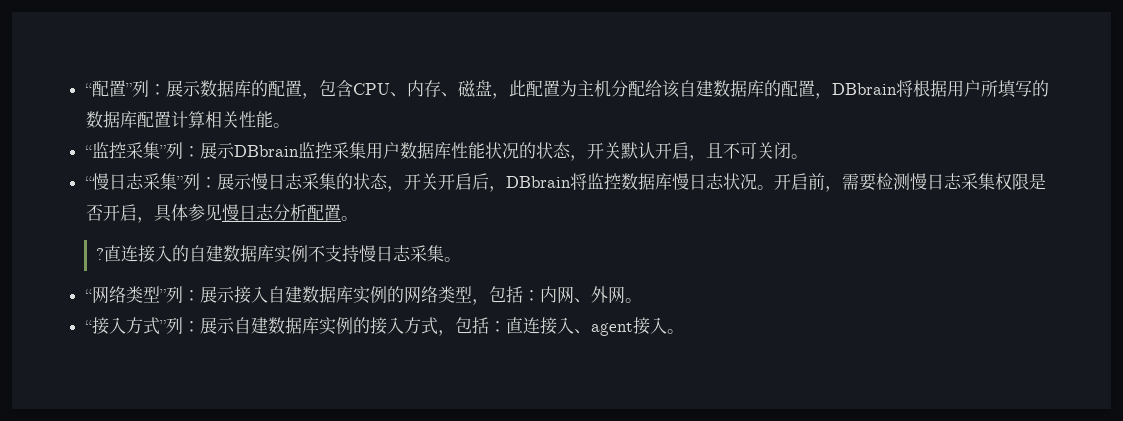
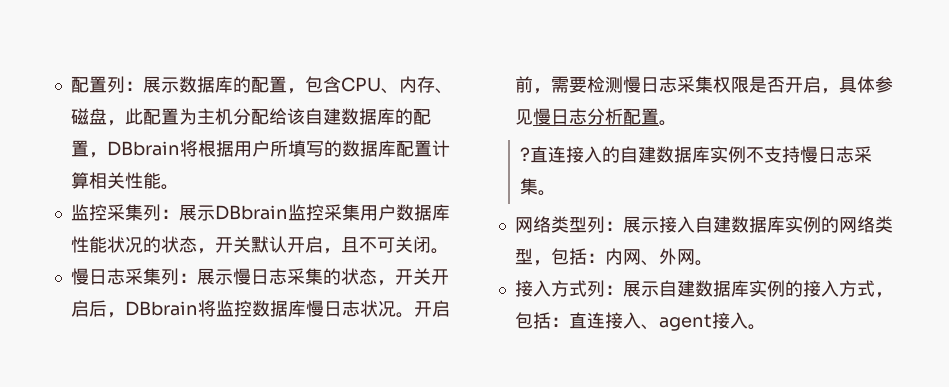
[84,80,132,97] “配置” -> [70,76,107,93] 配置
[84,142,166,159] “监控采集” -> [70,204,143,221] 监控采集
[84,173,183,190] “慢日志采集” -> [70,268,161,285] 慢日志采集
[84,286,166,304] “网络类型” -> [514,216,587,233] 网络类型
[84,317,166,335] “接入方式” -> [514,280,587,297] 接入方式

